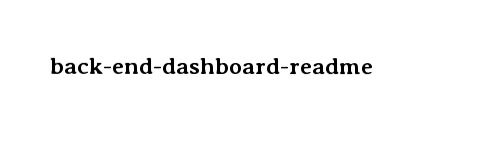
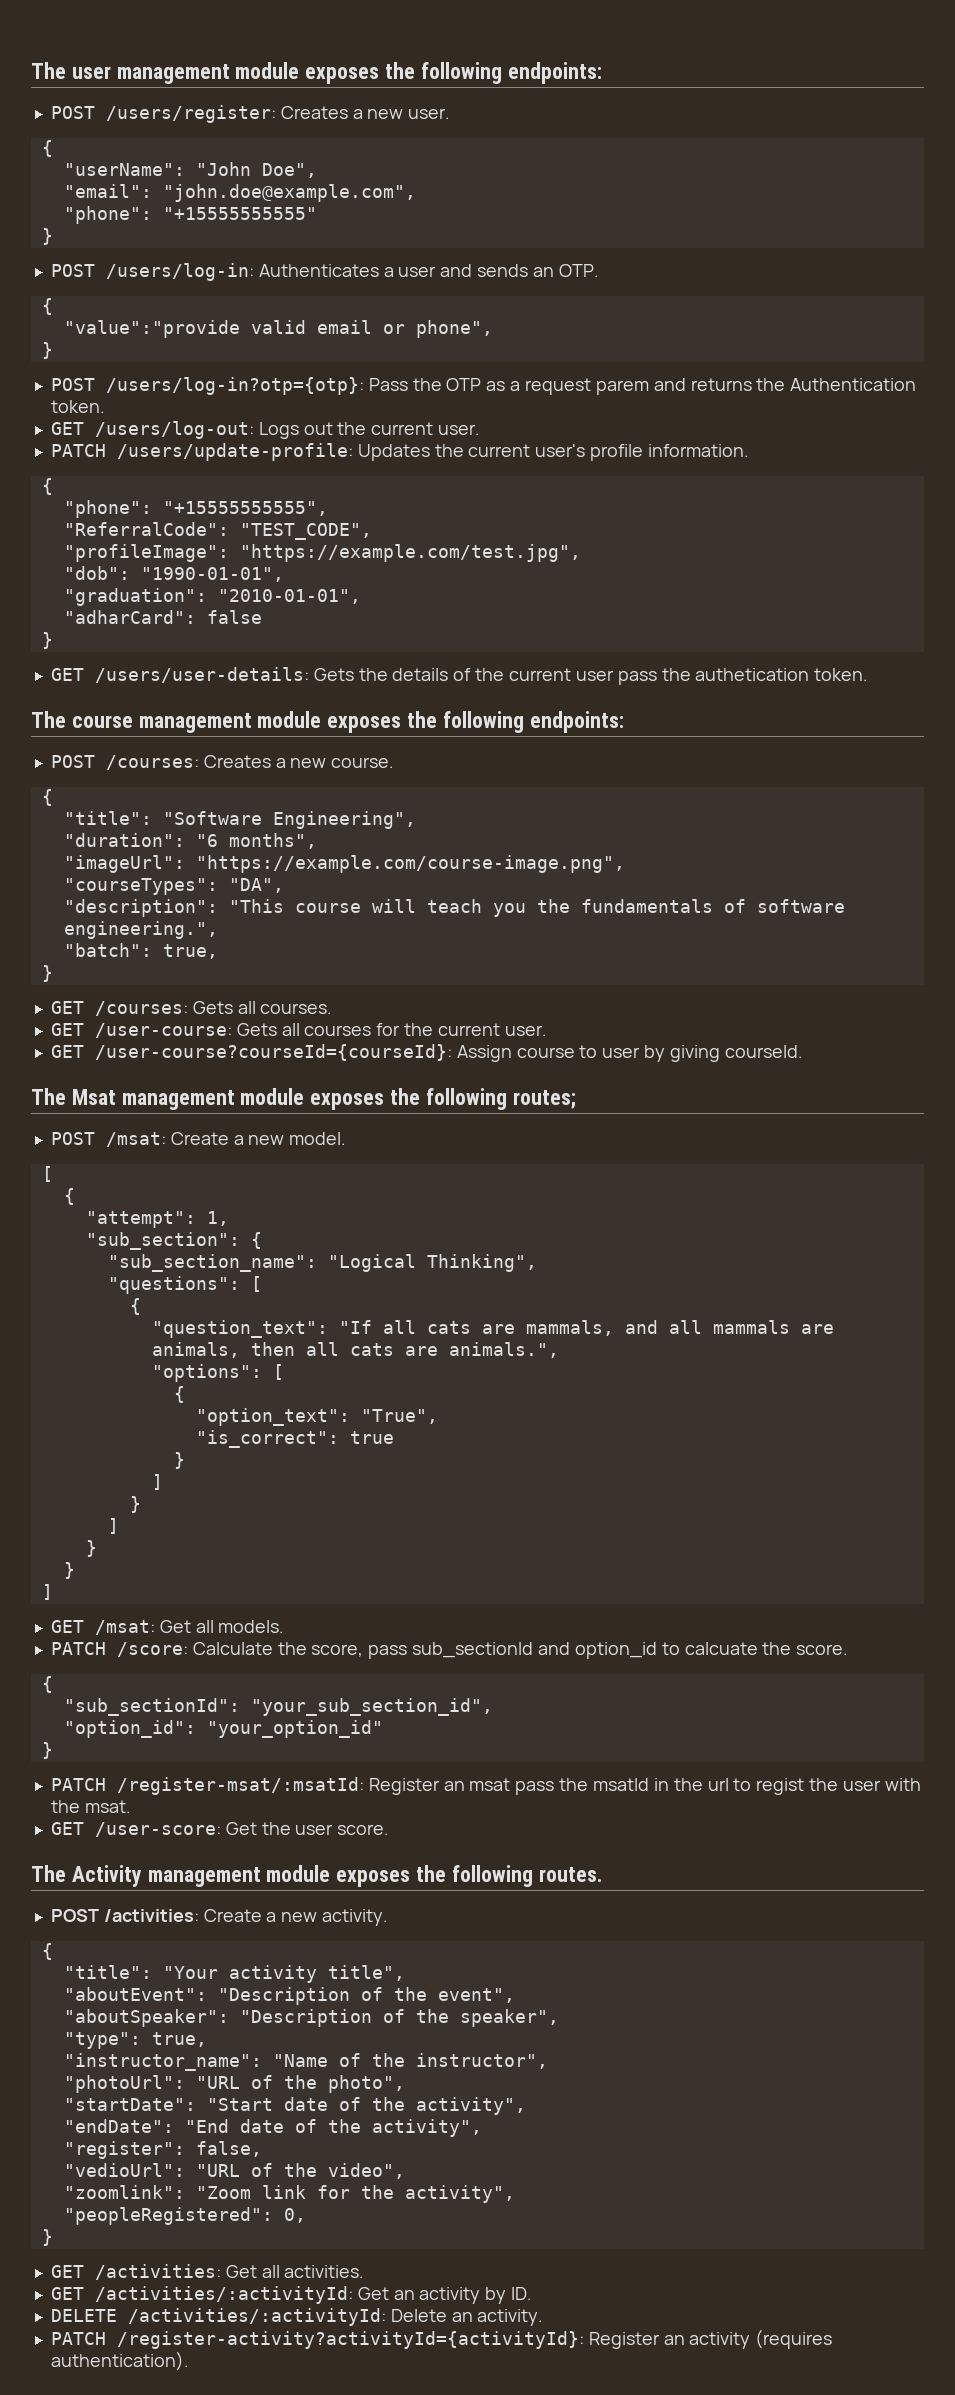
[49,57,374,75] back-end-dashboard-readme -> [31,62,602,84] [50,105,451,123] [41,140,53,157] [63,162,317,178] [63,184,416,202] [63,206,317,224] [41,228,53,245] [50,263,599,281] [41,298,53,315] [63,320,493,338] [41,342,53,359] [50,377,917,395] [50,400,105,413] [50,421,481,439] [50,443,749,461] [41,478,53,495] [63,500,328,518] [63,522,372,540] [63,544,581,562] [63,566,284,582] [63,588,361,606] [63,610,262,624] [41,632,53,649] [50,667,869,685] [31,711,624,733] [50,755,395,770] [41,789,53,806] [63,811,416,829] [63,833,317,849] [63,855,625,873] [63,878,284,895] [63,899,845,917] [63,921,218,939] [63,943,218,959] [41,965,53,982] [50,1001,333,1016] [50,1023,547,1038] [50,1044,803,1062] [31,1088,576,1110] [50,1132,347,1147] [41,1166,53,1182] [63,1188,75,1205] [85,1211,229,1228] [85,1232,262,1250] [107,1254,537,1272] [107,1276,262,1294] [129,1298,141,1315] [151,1320,834,1338] [151,1342,559,1358] [151,1364,284,1382] [173,1386,185,1403] [195,1408,438,1426] [195,1430,394,1448] [173,1452,185,1469] [151,1474,163,1490] [129,1496,141,1513] [107,1518,119,1534] [85,1540,97,1557] [63,1562,75,1579] [41,1584,53,1600] [50,1620,285,1635] [50,1642,849,1659] [41,1676,53,1693] [63,1698,493,1716] [63,1720,383,1738] [41,1742,53,1759] [50,1777,921,1795] [50,1800,131,1813] [50,1822,390,1837] [31,1865,602,1887] [50,1909,389,1926] [41,1943,53,1960] [63,1965,405,1983] [63,1987,515,2005] [63,2009,559,2027] [63,2032,207,2049] [63,2053,548,2071] [63,2075,405,2093] [63,2097,526,2115] [63,2119,482,2137] [63,2141,262,2159] [63,2163,405,2179] [63,2185,515,2203] [63,2207,306,2225] [41,2229,53,2246] [50,2264,365,2280] [50,2286,533,2304] [50,2308,544,2326] [50,2329,833,2349] [50,2351,189,2371] The user management module exposes the following endpoints: // POST /users/register: Creates a new user. // { // "userName": "John Doe", // "email": "john.doe@example.com", // "phone": "+15555555555" // } // POST /users/log-in: Authenticates a user and sends an OTP. // { // "value":"provide valid email or phone", // } // POST /users/log-in?otp={otp}: Pass the OTP as a request parem and returns the Authentication token. // GET /users/log-out: Logs out the current user. // PATCH /users/update-profile: Updates the current user's profile information. // { // "phone": "+15555555555", // "ReferralCode": "TEST_CODE", // "profileImage": "https://example.com/test.jpg", // "dob": "1990-01-01", // "graduation": "2010-01-01", // "adharCard": false // } // GET /users/user-details: Gets the details of the current user pass the authetication token. // The course management module exposes the following endpoints: // POST /courses: Creates a new course. // { // "title": "Software Engineering", // "duration": "6 months", // "imageUrl": "https://example.com/course-image.png", // "courseTypes": "DA", // "description": "This course will teach you the fundamentals of software engineering.", // "batch": true, // } // GET /courses: Gets all courses. // GET /user-course: Gets all courses for the current user. // GET /user-course?courseId={courseId}: Assign course to user by giving courseId. // The Msat management module exposes the following routes; // POST /msat: Create a new model. // [ // { // "attempt": 1, // "sub_section": { // "sub_section_name": "Logical Thinking", // "questions": [ // { // "question_text": "If all cats are mammals, and all mammals are animals, then all cats are animals.", // "options": [ // { // "option_text": "True", // "is_correct": true // } // ] // } // ] // } // } // ] // GET /msat: Get all models. // PATCH /score: Calculate the score, pass sub_sectionId and option_id to calcuate the score. // { // "sub_sectionId": "your_sub_section_id", // "option_id": "your_option_id" // } // PATCH /register-msat/:msatId: Register an msat pass the msatId in the url to regist the user with the msat. // GET /user-score: Get the user score. // The Activity management module exposes the following routes. // POST /activities: Create a new activity. // { // "title": "Your activity title", // "aboutEvent": "Description of the event", // "aboutSpeaker": "Description of the speaker", // "type": true, // "instructor_name": "Name of the instructor", // "photoUrl": "URL of the photo", // "startDate": "Start date of the activity", // "endDate": "End date of the activity", // "register": false, // "vedioUrl": "URL of the video", // "zoomlink": "Zoom link for the activity", // "peopleRegistered": 0, // } // GET /activities: Get all activities. // GET /activities/:activityId: Get an activity by ID. // DELETE /activities/:activityId: Delete an activity. // PATCH /register-activity?activityId={activityId}: Register an activity (requires authentication).

